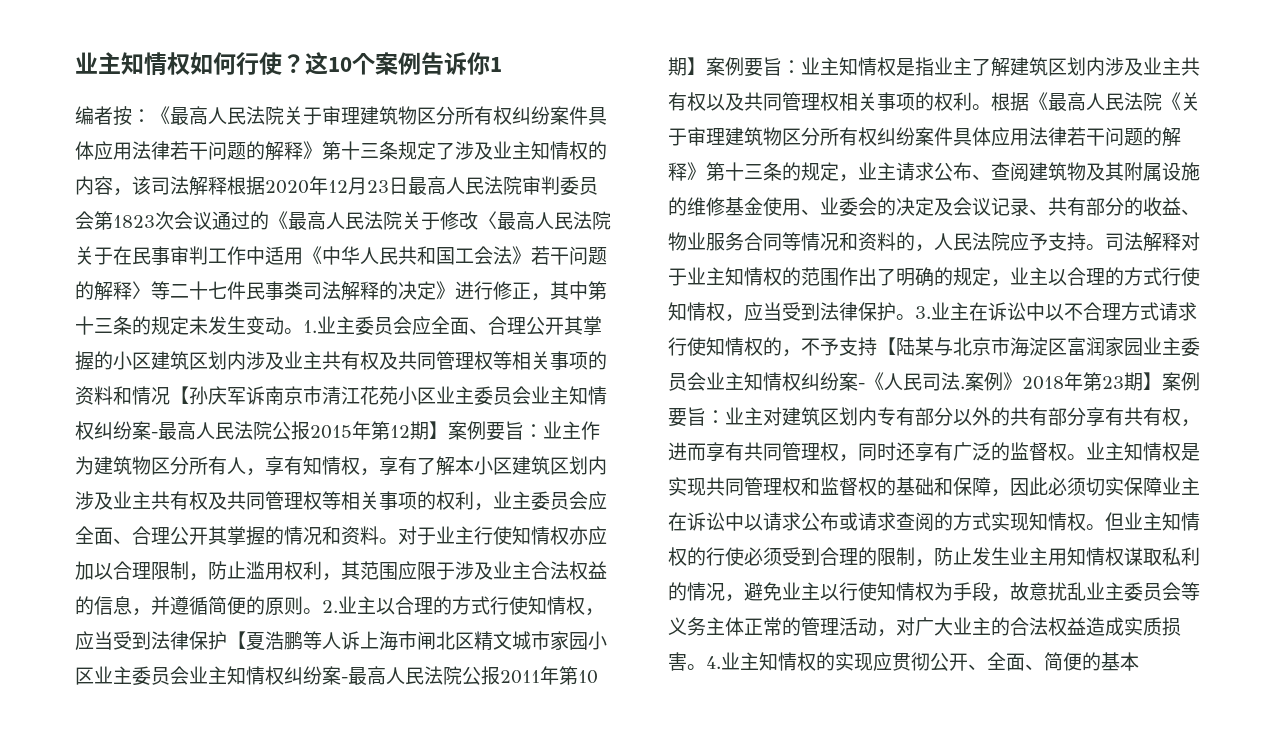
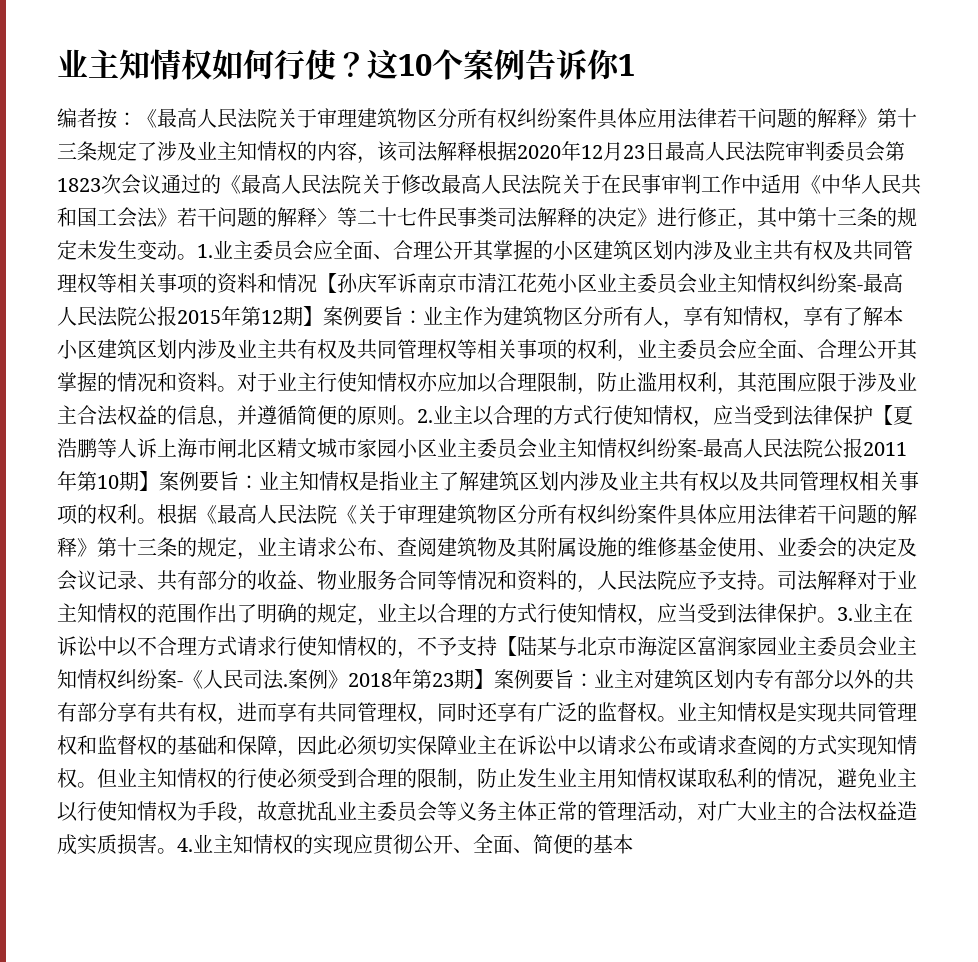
[478,211,497,229] 〈 -> (441, 184) none

